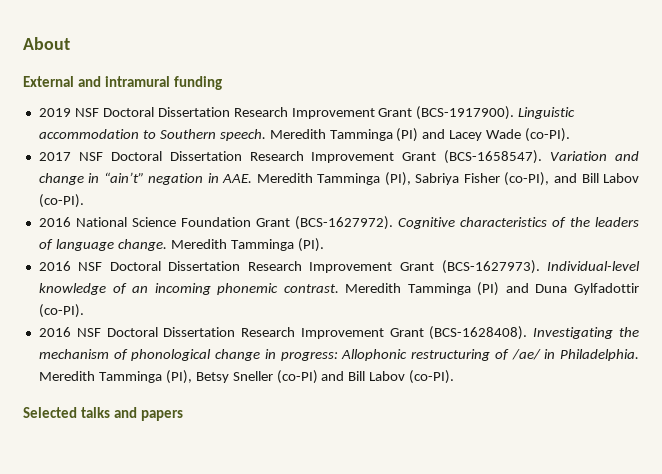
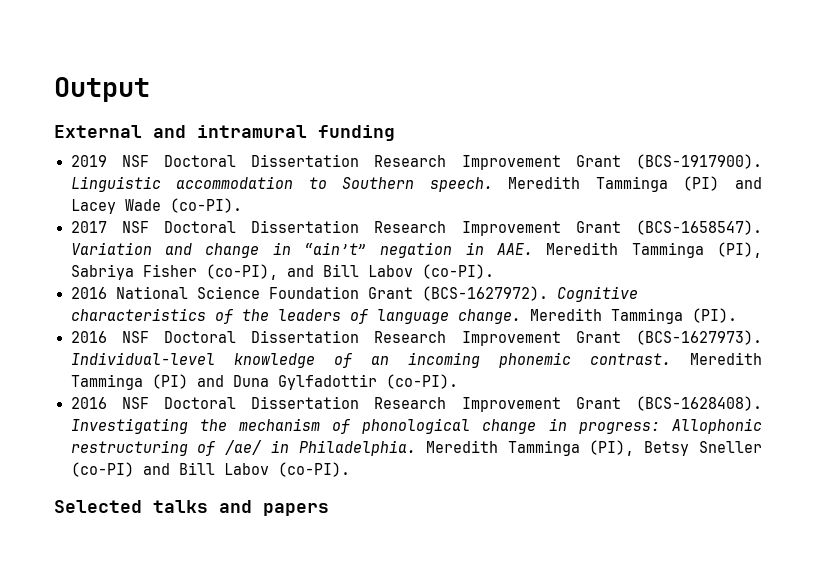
[23,37,70,50] About -> [54,77,150,102] Output

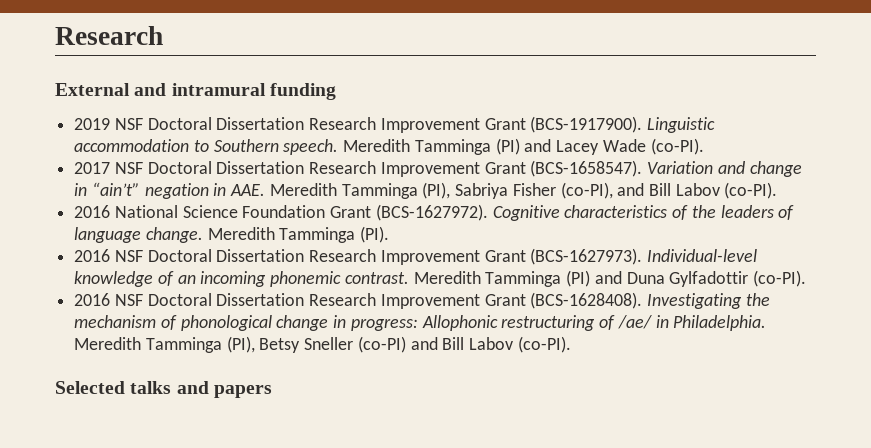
[54,77,150,102] Output -> [55,26,163,45] Research

